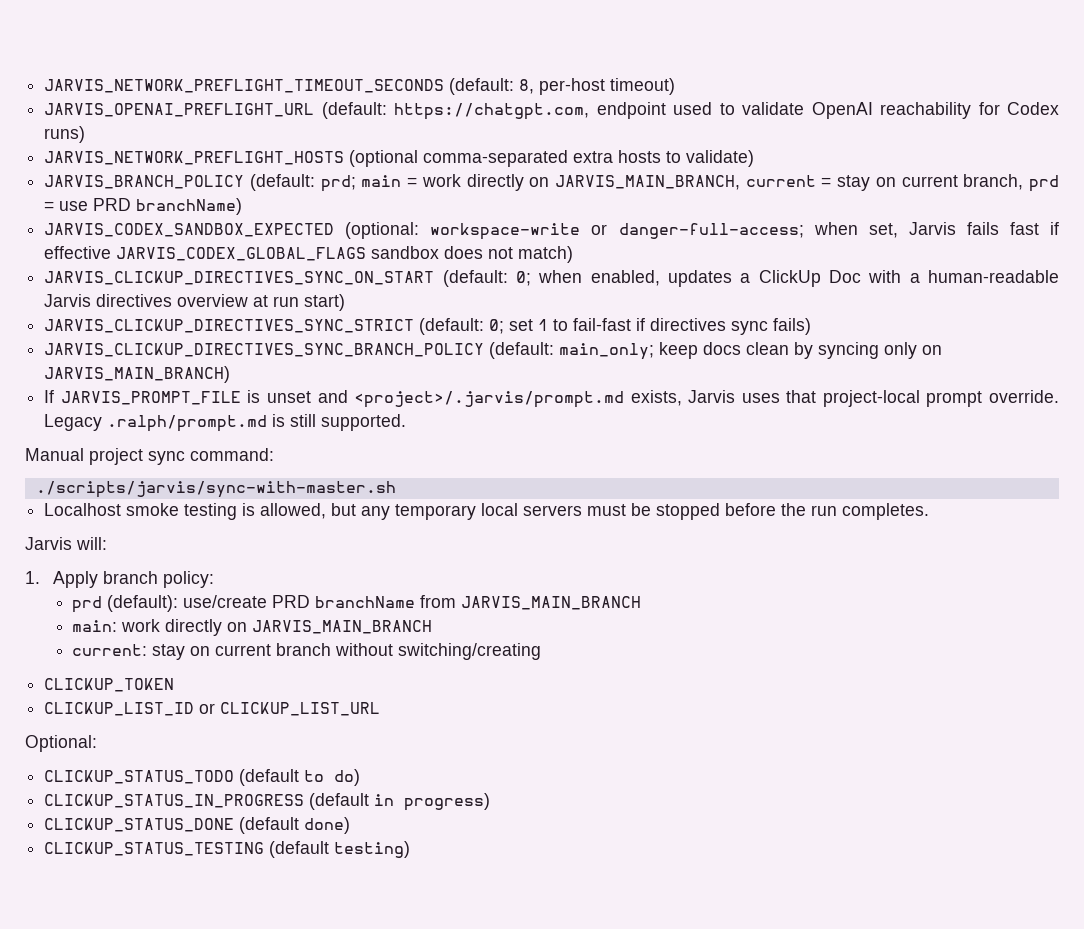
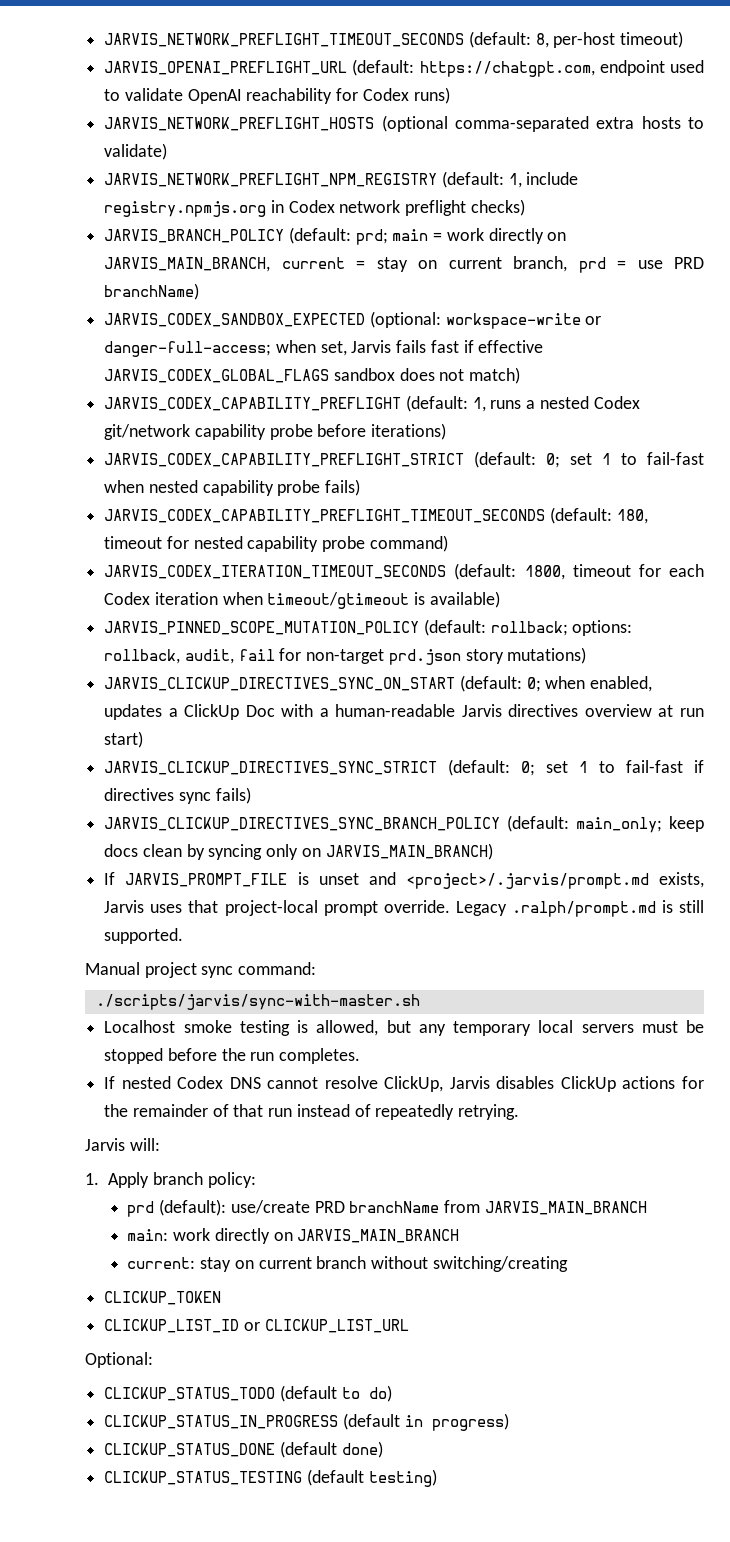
(755, 158) none -> [104,171,579,188] [104,199,525,217] // JARVIS_NETWORK_PREFLIGHT_NPM_REGISTRY (default: 1, include registry.npmjs.org in Codex network preflight checks)
(574, 254) none -> [104,395,640,412] [104,423,447,440] [104,451,704,468] [104,479,361,496] [104,507,648,524] [104,535,448,552] [104,563,704,580] [104,591,500,609] [104,619,633,636] [104,647,587,665] // JARVIS_CODEX_CAPABILITY_PREFLIGHT (default: 1, runs a nested Codex git/network capability probe before iterations) // JARVIS_CODEX_CAPABILITY_PREFLIGHT_STRICT (default: 0; set 1 to fail-fast when nested capability probe fails) // JARVIS_CODEX_CAPABILITY_PREFLIGHT_TIMEOUT_SECONDS (default: 180, timeout for nested capability probe command) // JARVIS_CODEX_ITERATION_TIMEOUT_SECONDS (default: 1800, timeout for each Codex iteration when timeout/gtimeout is available) // JARVIS_PINNED_SCOPE_MUTATION_POLICY (default: rollback; options: rollback, audit, fail for non-target prd.json story mutations)
(930, 511) none -> [104,1076,704,1092] [104,1104,520,1120] // If nested Codex DNS cannot resolve ClickUp, Jarvis disables ClickUp actions for the remainder of that run instead of repeatedly retrying.

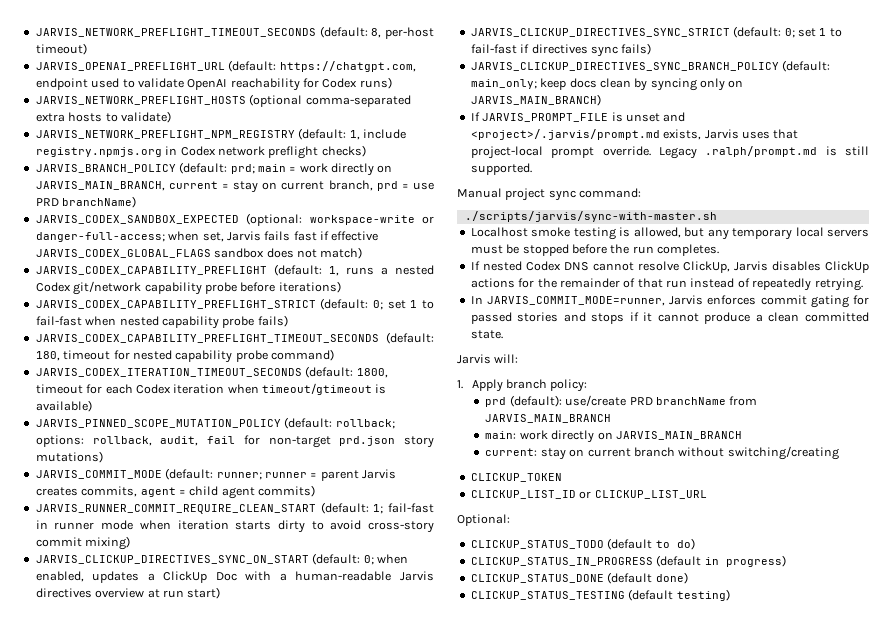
(587, 655) none -> [35,468,396,481] [35,485,315,499] [35,502,434,514] [35,520,435,533] [35,536,131,550] // JARVIS_COMMIT_MODE (default: runner; runner = parent Jarvis creates commits, agent = child agent commits) // JARVIS_RUNNER_COMMIT_REQUIRE_CLEAN_START (default: 1; fail-fast in runner mode when iteration starts dirty to avoid cross-story commit mixing)
(520, 1112) none -> [470,295,869,308] [470,312,869,324] [470,330,503,339] // In JARVIS_COMMIT_MODE=runner, Jarvis enforces commit gating for passed stories and stops if it cannot produce a clean committed state.

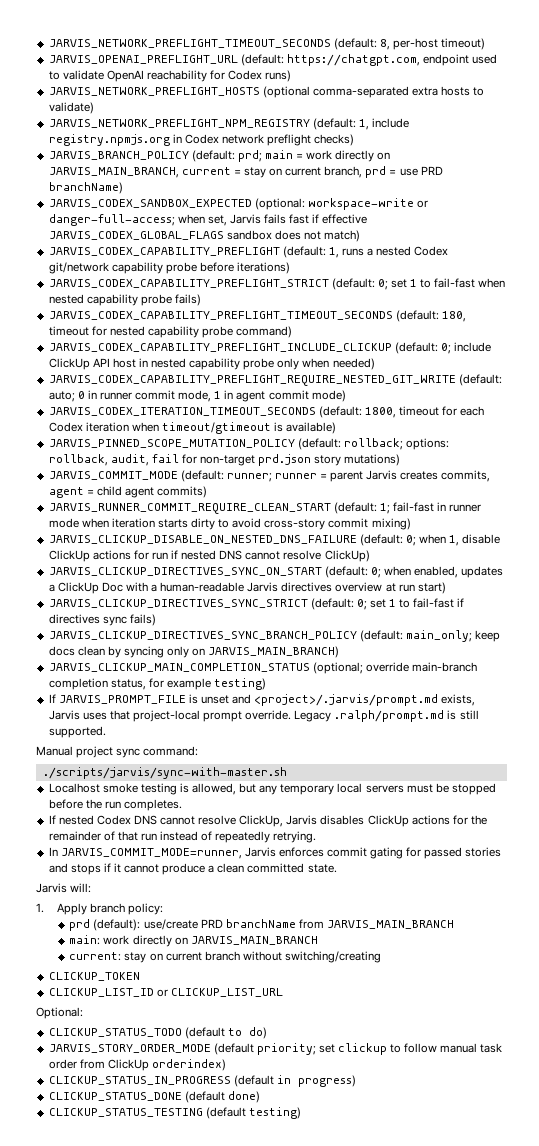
(334, 355) none -> [48,342,491,354] [48,358,375,370] [48,374,502,386] [48,390,346,402] // JARVIS_CODEX_CAPABILITY_PREFLIGHT_INCLUDE_CLICKUP (default: 0; include ClickUp API host in nested capability probe only when needed) // JARVIS_CODEX_CAPABILITY_PREFLIGHT_REQUIRE_NESTED_GIT_WRITE (default: auto; 0 in runner commit mode, 1 in agent commit mode)
(131, 543) none -> [48,534,501,546] [48,550,370,562] // JARVIS_CLICKUP_DISABLE_ON_NESTED_DNS_FAILURE (default: 0; when 1, disable ClickUp actions for run if nested DNS cannot resolve ClickUp)
(601, 100) none -> [48,662,477,674] [48,678,267,690] // JARVIS_CLICKUP_MAIN_COMPLETION_STATUS (optional; override main-branch completion status, for example testing)
(695, 544) none -> [48,1043,503,1055] [48,1059,226,1071] // JARVIS_STORY_ORDER_MODE (default priority; set clickup to follow manual task order from ClickUp orderindex)

